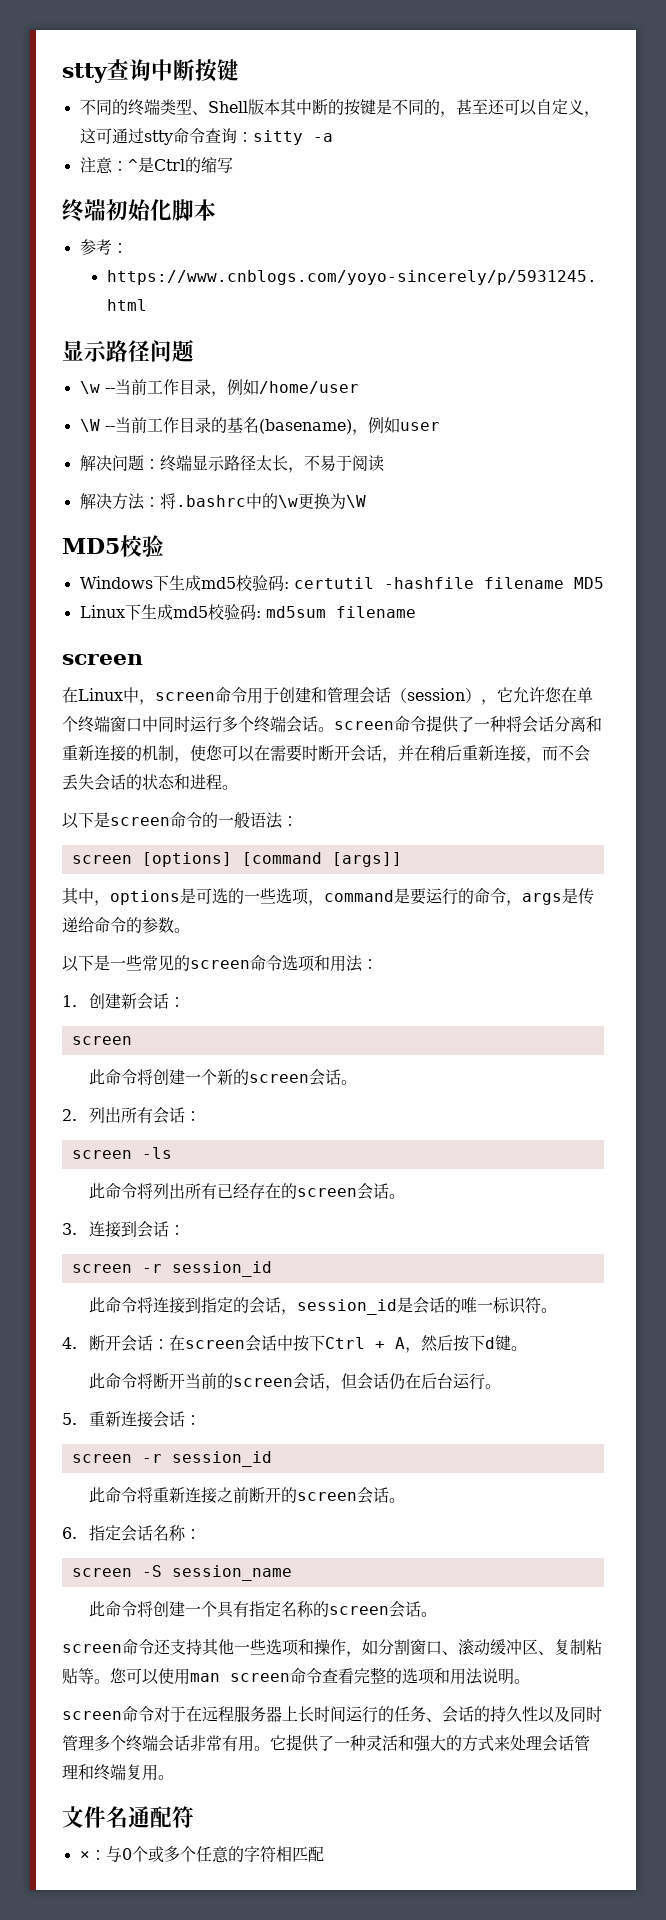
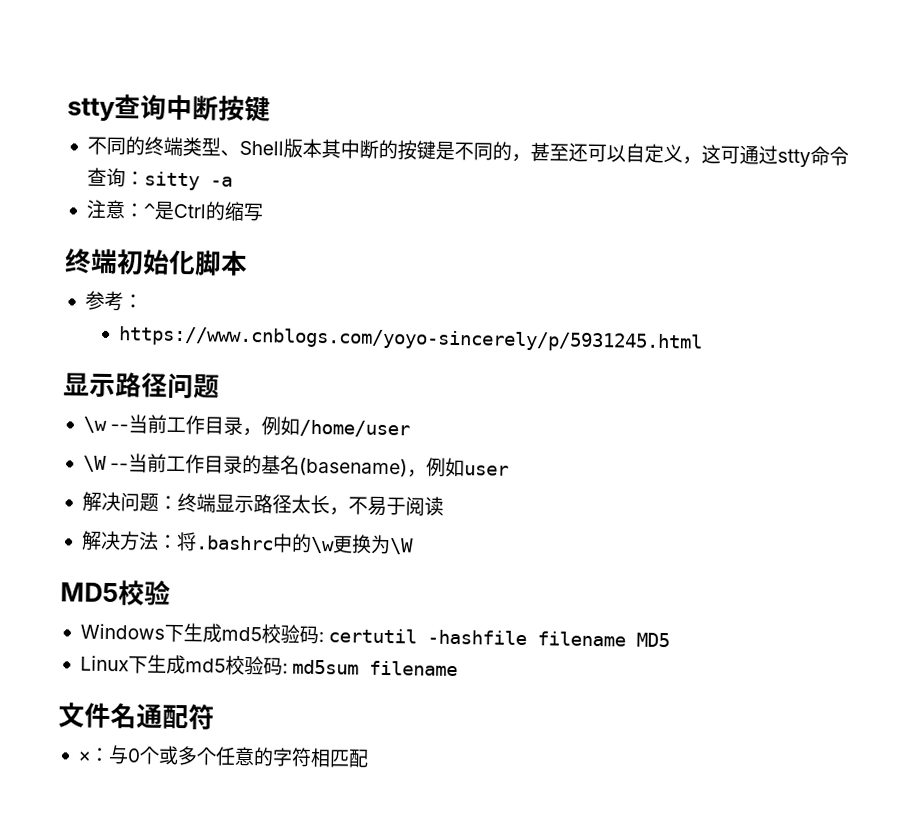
[62,654,143,665] [62,687,593,705] [62,715,602,733] [62,745,590,763] [62,774,238,791] [62,812,298,829] [71,852,402,867] [62,888,594,906] [62,917,190,933] [62,955,378,972] [62,993,186,1010] [71,1036,132,1045] [89,1069,358,1086] [62,1107,202,1124] [71,1147,172,1159] [89,1183,406,1200] [62,1221,186,1238] [71,1261,272,1277] [89,1297,558,1315] [62,1335,528,1353] [89,1373,502,1391] [62,1411,202,1428] [71,1451,272,1467] [89,1487,406,1504] [62,1525,202,1542] [71,1565,292,1581] [89,1601,438,1618] [62,1638,602,1657] [62,1667,530,1685] [62,1706,602,1723] [62,1734,590,1752] [62,1764,174,1781] // screen // 在Linux中，screen命令用于创建和管理会话（session），它允许您在单个终端窗口中同时运行多个终端会话。screen命令提供了一种将会话分离和重新连接的机制，使您可以在需要时断开会话，并在稍后重新连接，而不会丢失会话的状态和进程。 // 以下是screen命令的一般语法： // screen [options] [command [args]] // 其中，options是可选的一些选项，command是要运行的命令，args是传递给命令的参数。 // 以下是一些常见的screen命令选项和用法： // 1.创建新会话： // screen // 此命令将创建一个新的screen会话。 // 2.列出所有会话： // screen -ls // 此命令将列出所有已经存在的screen会话。 // 3.连接到会话： // screen -r session_id // 此命令将连接到指定的会话，session_id是会话的唯一标识符。 // 4.断开会话：在screen会话中按下Ctrl + A，然后按下d键。 // 此命令将断开当前的screen会话，但会话仍在后台运行。 // 5.重新连接会话： // screen -r session_id // 此命令将重新连接之前断开的screen会话。 // 6.指定会话名称： // screen -S session_name // 此命令将创建一个具有指定名称的screen会话。 // screen命令还支持其他一些选项和操作，如分割窗口、滚动缓冲区、复制粘贴等。您可以使用man screen命令查看完整的选项和用法说明。 // screen命令对于在远程服务器上长时间运行的任务、会话的持久性以及同时管理多个终端会话非常有用。它提供了一种灵活和强大的方式来处理会话管理和终端复用。 -> (459, 668) none

